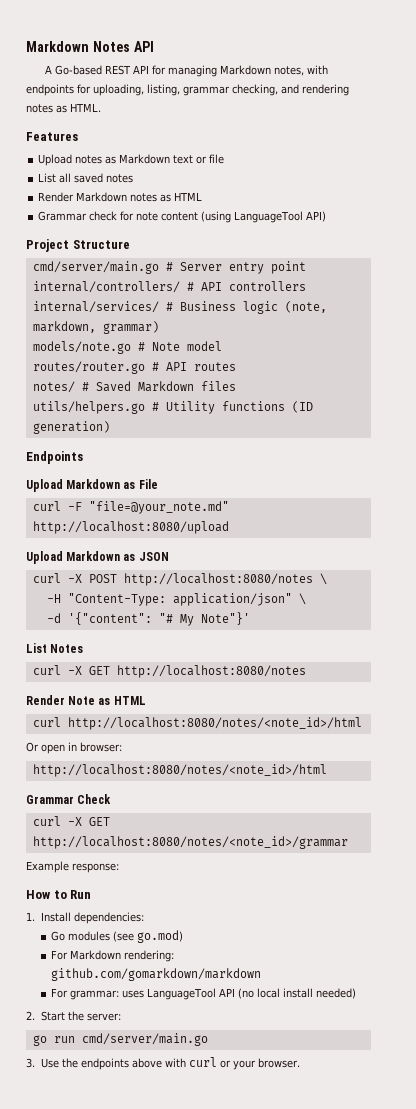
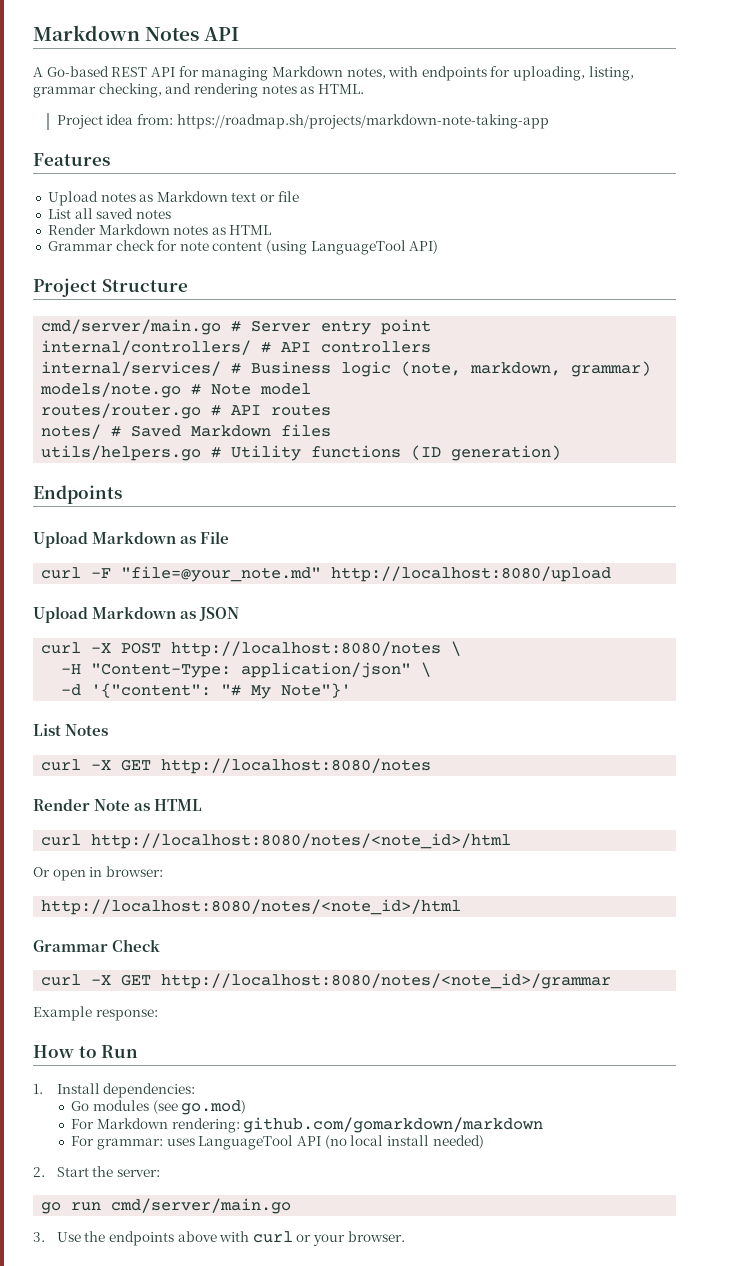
(101, 107) none -> [56,114,549,129] // Project idea from: https://roadmap.sh/projects/markdown-note-taking-app

